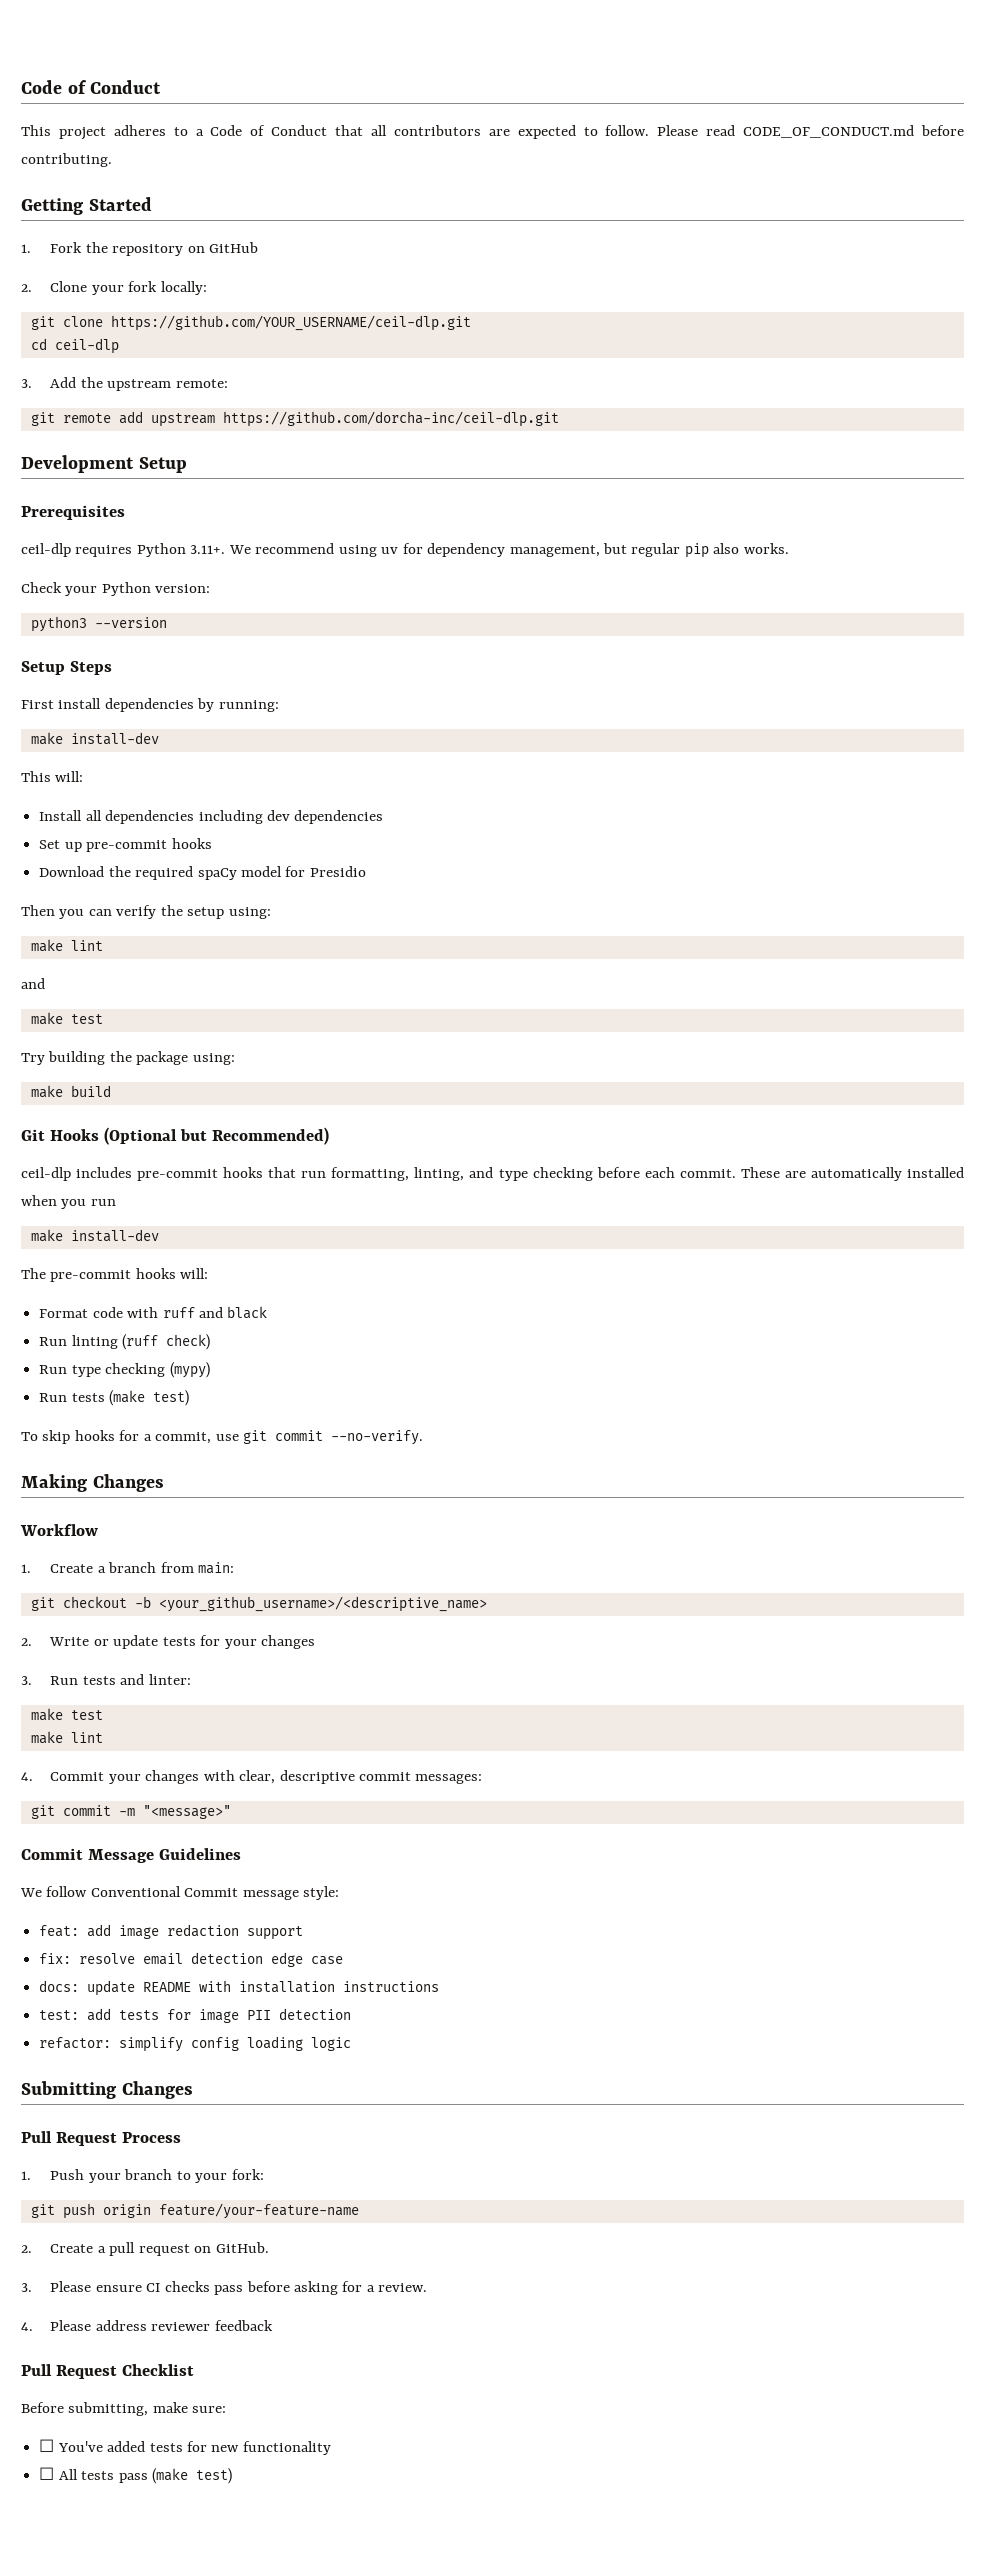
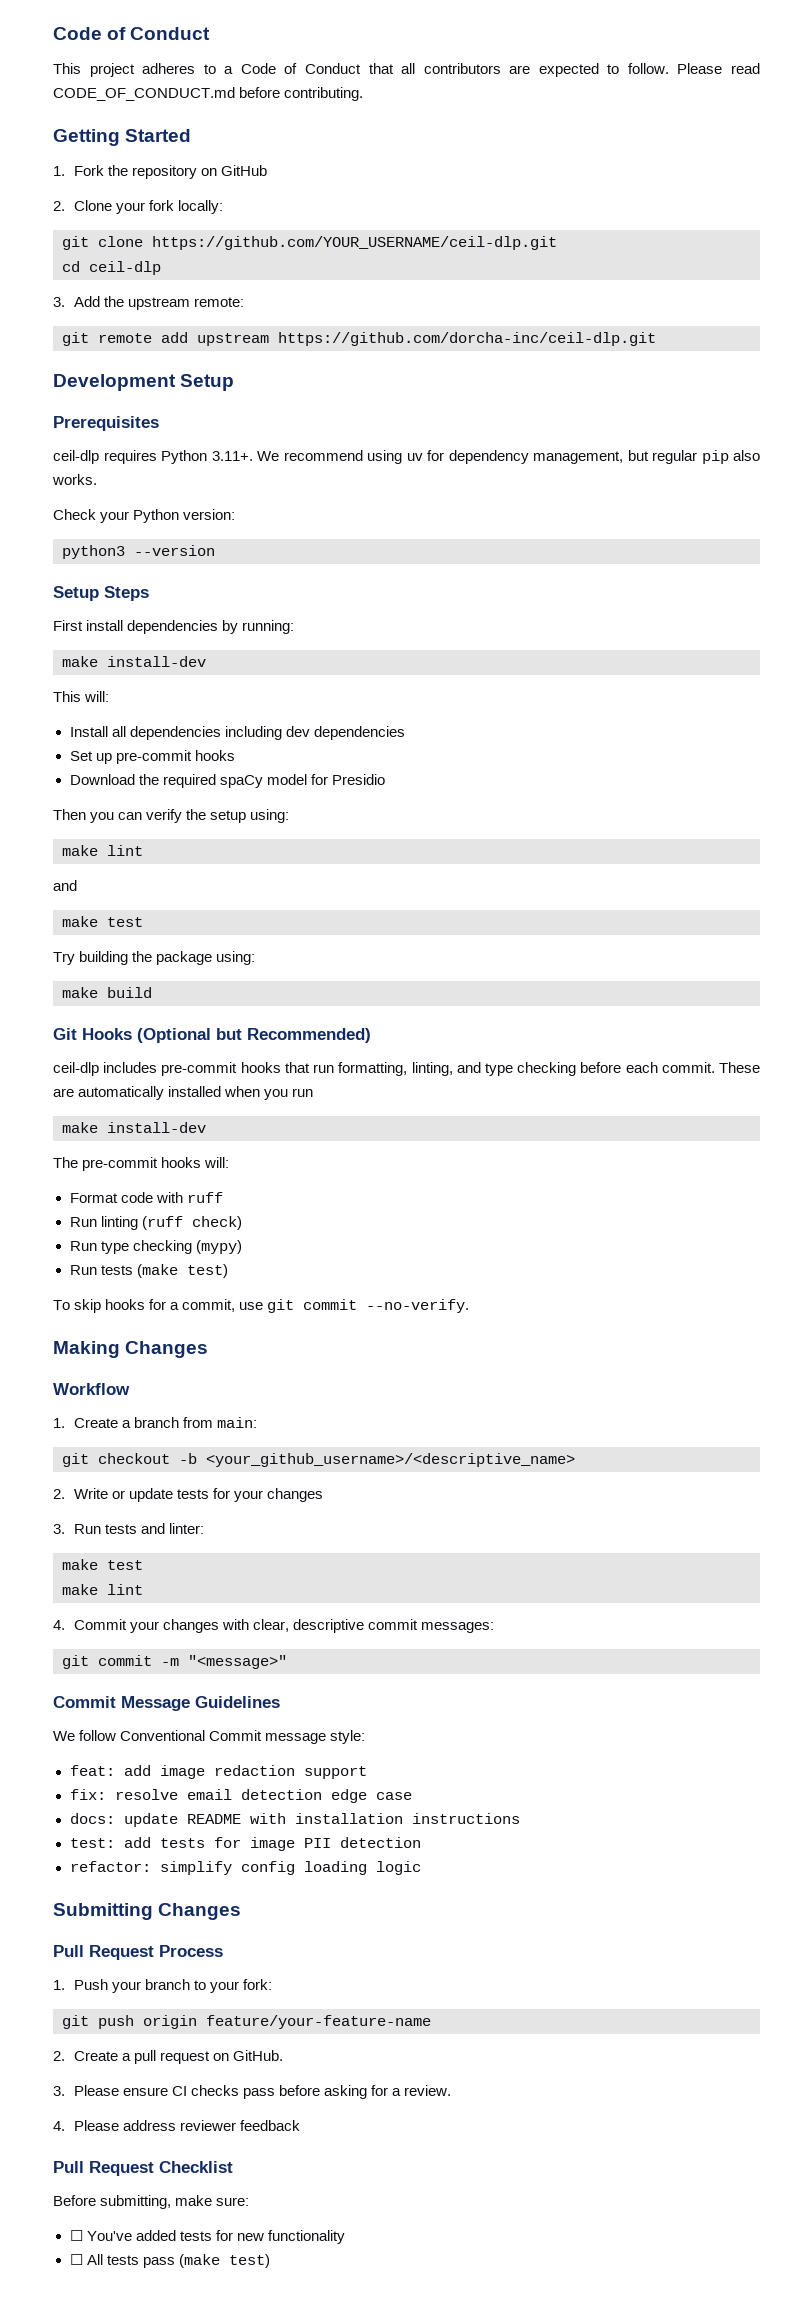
[198,1306,268,1319] and black -> (223, 1197) none

